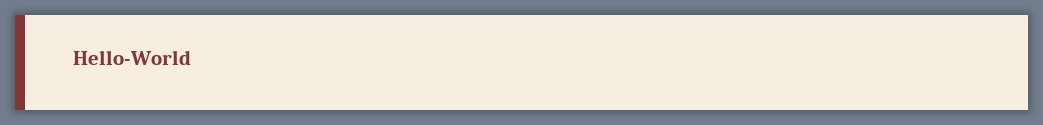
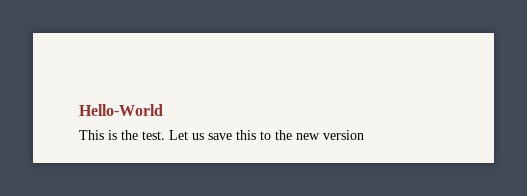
(191, 57) none -> [79,130,364,140] // This is the test. Let us save this to the new version

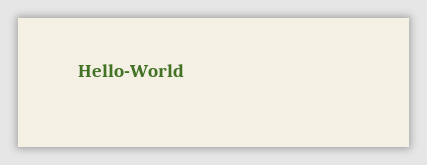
[79,130,364,140] // This is the test. Let us save this to the new version -> (184, 70) none

